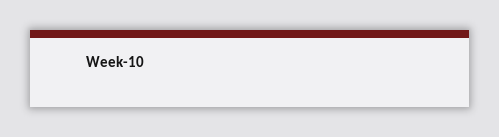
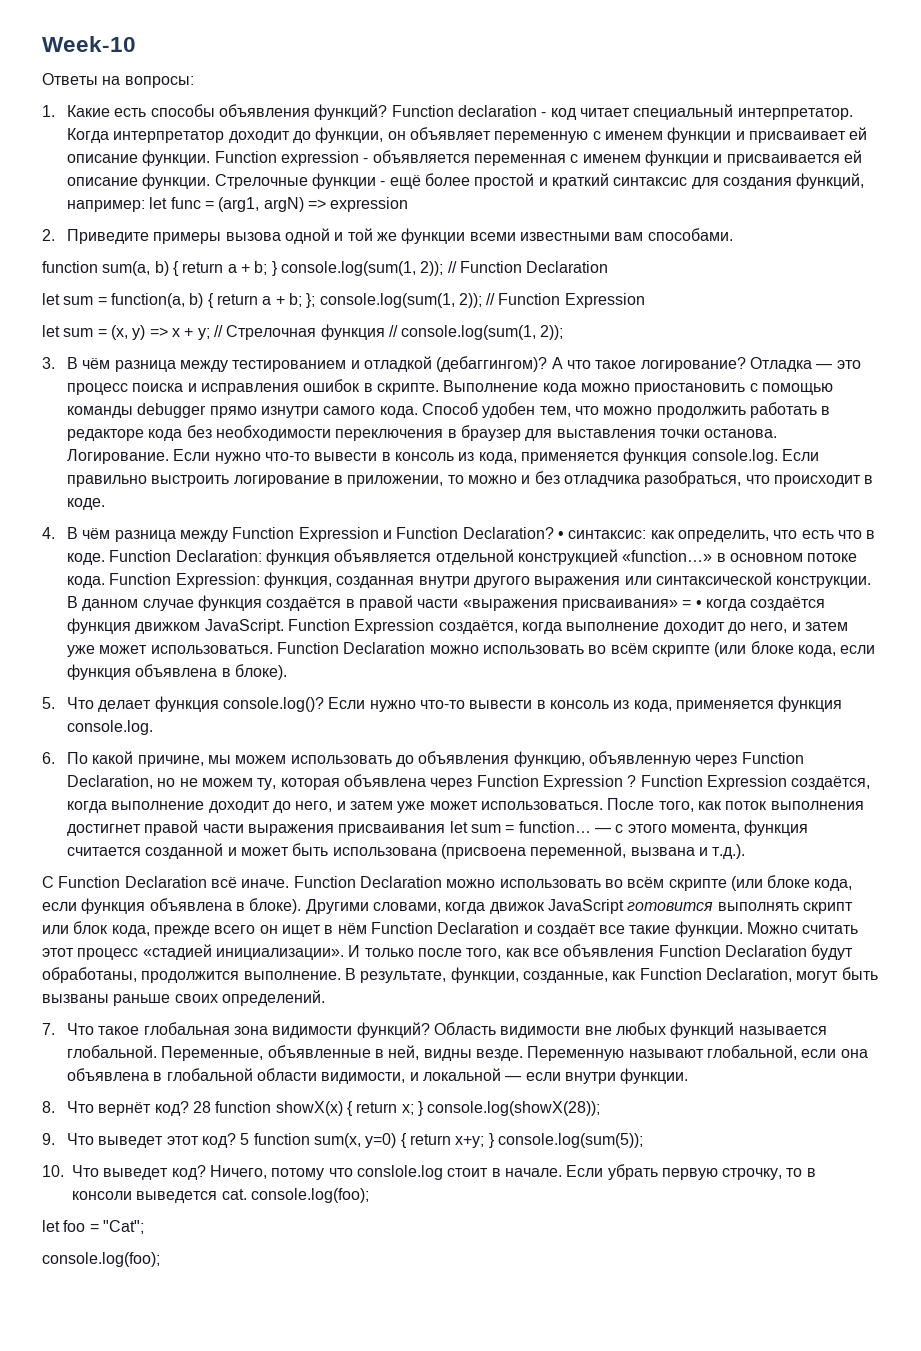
(144, 61) none -> [42,73,194,88] [42,104,853,120] [67,127,868,143] [67,150,862,166] [67,173,865,189] [67,197,409,212] [42,228,733,244] [42,261,609,276] [42,293,645,308] [42,324,564,340] [42,356,861,372] [67,379,833,395] [67,402,831,418] [67,425,778,441] [67,448,819,464] [67,471,874,487] [67,498,106,510] [42,527,876,542] [67,549,858,565] [67,572,872,588] [67,595,826,611] [67,618,848,634] [67,641,876,657] [67,664,288,680] [42,696,843,712] [67,720,154,735] [42,751,804,767] [67,774,871,790] [67,798,864,813] [67,820,809,836] [67,843,746,859] [42,875,853,891] [42,898,853,914] [42,921,859,937] [42,944,854,960] [42,967,878,983] [42,990,325,1006] [42,1022,827,1038] [67,1045,868,1061] [67,1068,689,1084] [42,1101,601,1116] [42,1133,643,1148] [42,1164,816,1180] [72,1188,369,1203] [42,1220,144,1234] [42,1252,160,1267] // Ответы на вопросы: // 1. Какие есть способы объявления функций? Function declaration - код читает специальный интерпретатор. Когда интерпретатор доходит до функции, он объявляет переменную с именем функции и присваивает ей описание функции. Function expression - объявляется переменная с именем функции и присваивается ей описание функции. Стрелочные функции - ещё более простой и краткий синтаксис для создания функций, например: let func = (arg1, argN) => expression // 2. Приведите примеры вызова одной и той же функции всеми известными вам способами. // function sum(a, b) { return a + b; } console.log(sum(1, 2)); // Function Declaration // let sum = function(a, b) { return a + b; }; console.log(sum(1, 2)); // Function Expression // let sum = (x, y) => x + y; // Стрелочная функция // console.log(sum(1, 2)); // 3. В чём разница между тестированием и отладкой (дебаггингом)? А что такое логирование? Отладка — это процесс поиска и исправления ошибок в скрипте. Выполнение кода можно приостановить с помощью команды debugger прямо изнутри самого кода. Способ удобен тем, что можно продолжить работать в редакторе кода без необходимости переключения в браузер для выставления точки останова. Логирование. Если нужно что-то вывести в консоль из кода, применяется функция console.log. Если правильно выстроить логирование в приложении, то можно и без отладчика разобраться, что происходит в коде. // 4. В чём разница между Function Expression и Function Declaration? • синтаксис: как определить, что есть что в коде. Function Declaration: функция объявляется отдельной конструкцией «function…» в основном потоке кода. Function Expression: функция, созданная внутри другого выражения или синтаксической конструкции. В данном случае функция создаётся в правой части «выражения присваивания» = • когда создаётся функция движком JavaScript. Function Expression создаётся, когда выполнение доходит до него, и затем уже может использоваться. Function Declaration можно использовать во всём скрипте (или блоке кода, если функция объявлена в блоке). // 5. Что делает функция console.log()? Если нужно что-то вывести в консоль из кода, применяется функция console.log. // 6. По какой причине, мы можем использовать до объявления функцию, объявленную через Function Declaration, но не можем ту, которая объявлена через Function Expression ? Function Expression создаётся, когда выполнение доходит до него, и затем уже может использоваться. После того, как поток выполнения достигнет правой части выражения присваивания let sum = function… — с этого момента, функция считается созданной и может быть использована (присвоена переменной, вызвана и т.д.). // С Function Declaration всё иначе. Function Declaration можно использовать во всём скрипте (или блоке кода, если функция объявлена в блоке). Другими словами, когда движок JavaScript готовится выполнять скрипт или блок кода, прежде всего он ищет в нём Function Declaration и создаёт все такие функции. Можно считать этот процесс «стадией инициализации». И только после того, как все объявления Function Declaration будут обработаны, продолжится выполнение. В результате, функции, созданные, как Function Declaration, могут быть вызваны раньше своих определений. // 7. Что такое глобальная зона видимости функций? Область видимости вне любых функций называется глобальной. Переменные, объявленные в ней, видны везде. Переменную называют глобальной, если она объявлена в глобальной области видимости, и локальной — если внутри функции. // 8. Что вернёт код? 28 function showX(x) { return x; } console.log(showX(28)); // 9. Что выведет этот код? 5 function sum(x, y=0) { return x+y; } console.log(sum(5)); // 10. Что выведет код? Ничего, потому что conslole.log стоит в начале. Если убрать первую строчку, то в консоли выведется cat. console.log(foo); // let foo = "Cat"; // console.log(foo);

